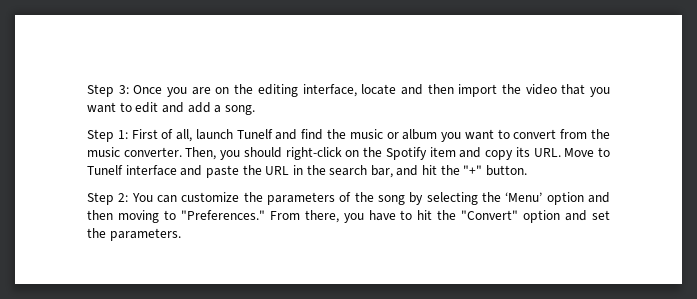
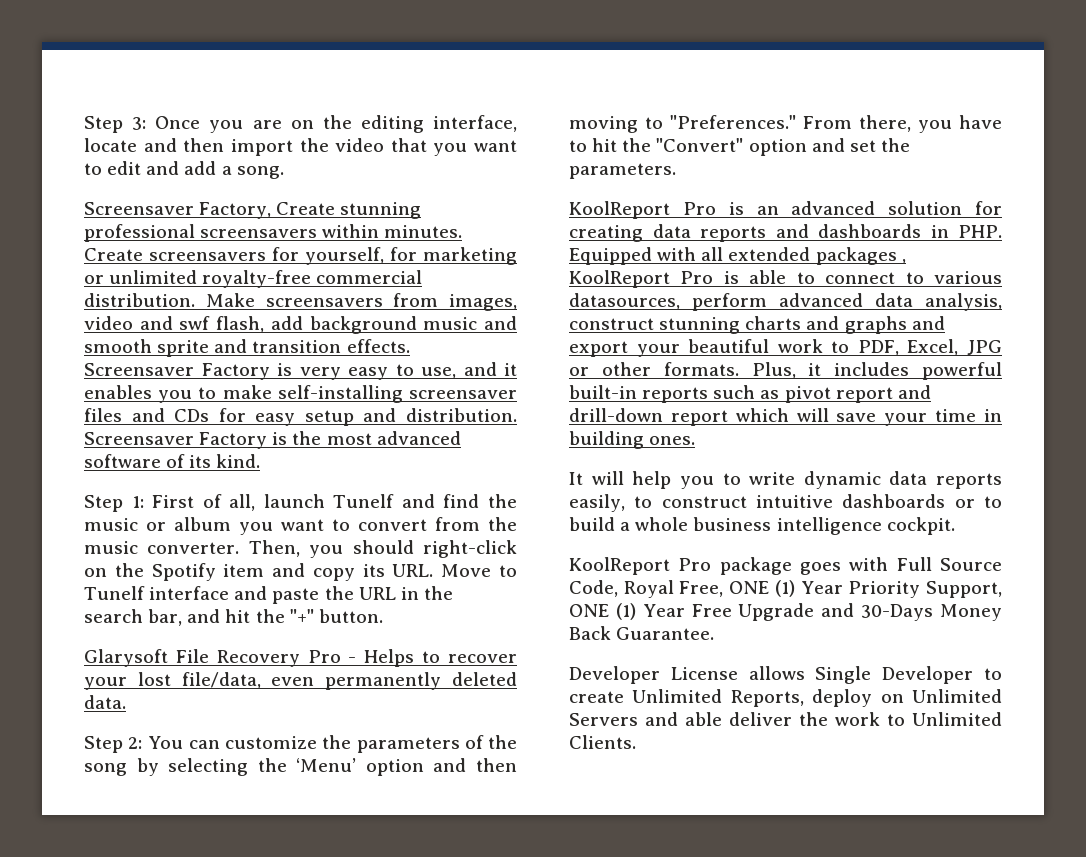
(255, 110) none -> [84,202,422,219] [84,224,463,242] [84,247,517,265] [84,270,423,288] [84,293,517,311] [84,316,517,334] [84,339,410,357] [84,362,517,380] [84,385,517,403] [84,408,517,426] [84,431,461,449] [84,454,261,468] // Screensaver Factory, Create stunning professional screensavers within minutes. Create screensavers for yourself, for marketing or unlimited royalty-free commercial distribution. Make screensavers from images, video and swf flash, add background music and smooth sprite and transition effects. Screensaver Factory is very easy to use, and it enables you to make self-installing screensaver files and CDs for easy setup and distribution. Screensaver Factory is the most advanced software of its kind.
(528, 170) none -> [84,649,517,667] [84,672,517,690] [84,695,126,709] // Glarysoft File Recovery Pro - Helps to recover your lost file/data, even permanently deleted data.
(181, 234) none -> [569,201,1002,219] [569,224,1003,242] [569,247,906,265] [569,270,1002,288] [569,293,1002,311] [569,316,945,334] [569,339,1002,357] [569,362,1002,380] [569,385,931,403] [569,408,1002,426] [569,431,696,449] [569,471,1002,489] [569,494,1002,512] [569,517,955,535] [569,557,1002,575] [569,580,1002,598] [569,603,1002,621] [569,626,715,640] [569,666,1002,684] [569,689,1002,707] [569,712,1002,726] [569,735,636,749] // KoolReport Pro is an advanced solution for creating data reports and dashboards in PHP. Equipped with all extended packages , KoolReport Pro is able to connect to various datasources, perform advanced data analysis, construct stunning charts and graphs and export your beautiful work to PDF, Excel, JPG or other formats. Plus, it includes powerful built-in reports such as pivot report and drill-down report which will save your time in building ones. // It will help you to write dynamic data reports easily, to construct intuitive dashboards or to build a whole business intelligence cockpit. // KoolReport Pro package goes with Full Source Code, Royal Free, ONE (1) Year Priority Support, ONE (1) Year Free Upgrade and 30-Days Money Back Guarantee. // Developer License allows Single Developer to create Unlimited Reports, deploy on Unlimited Servers and able deliver the work to Unlimited Clients.

